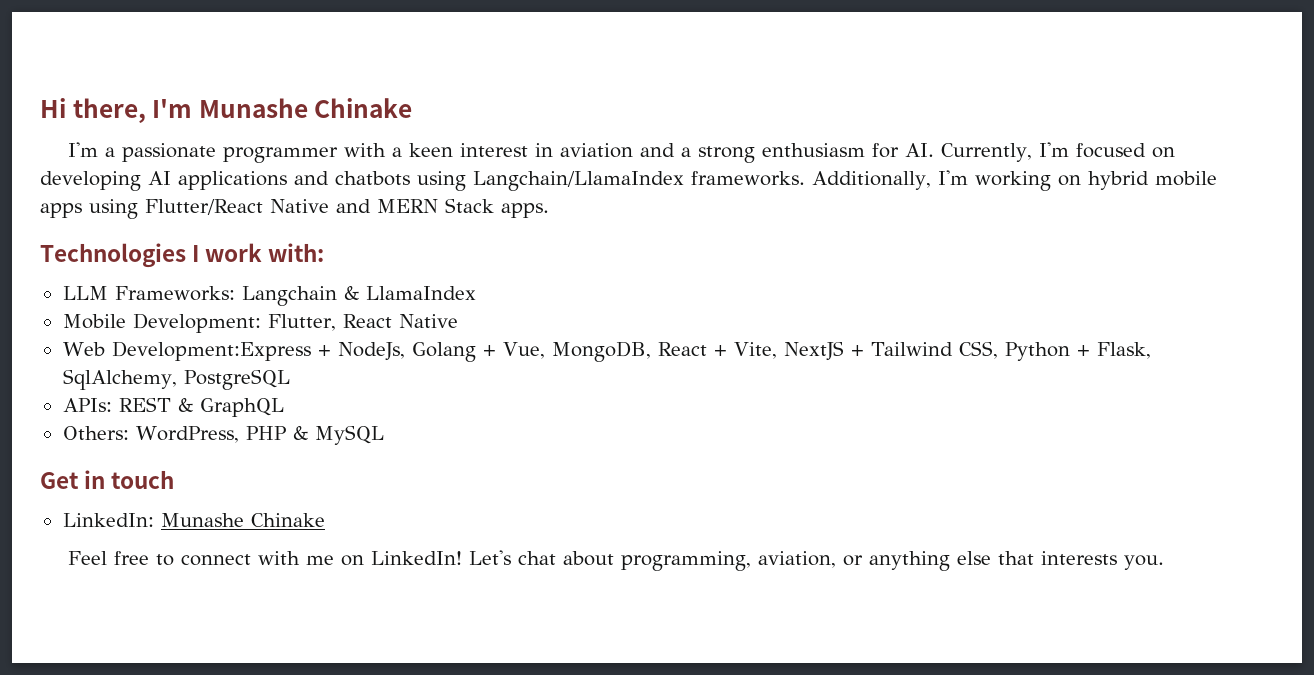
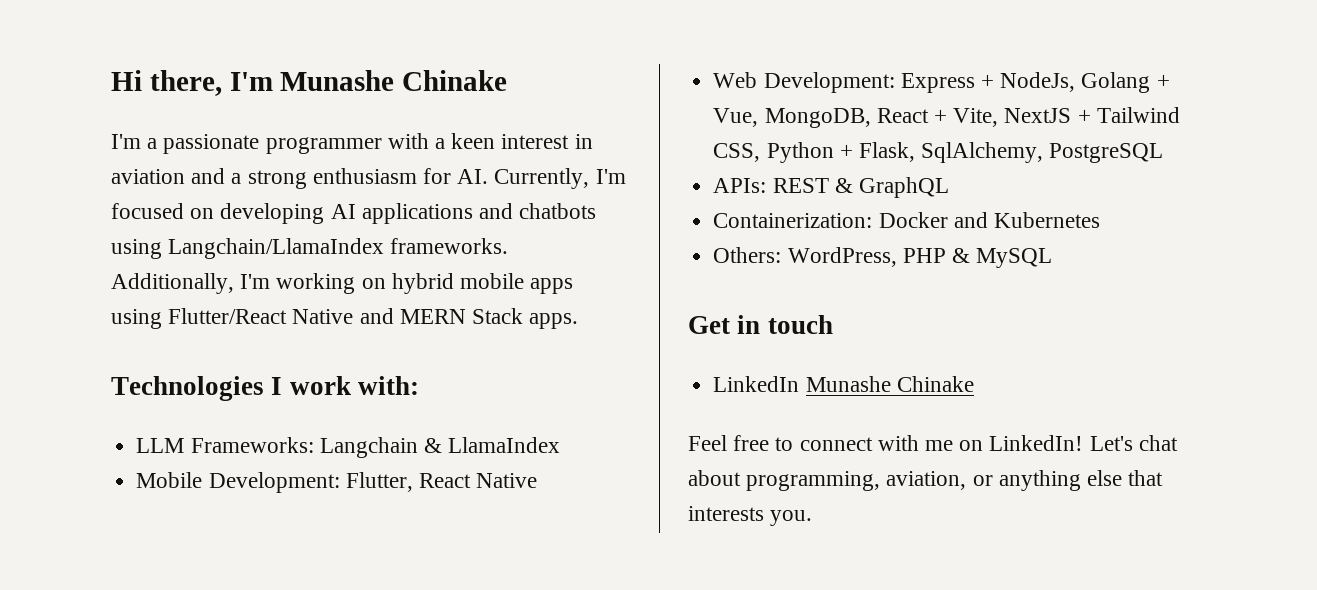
[111,341,311,361] Development:Express -> [763,72,975,93] Development: Express
(284, 407) none -> [713,212,1100,228] // Containerization: Docker and Kubernetes
[62,513,154,527] LinkedIn: -> [713,376,800,392] LinkedIn

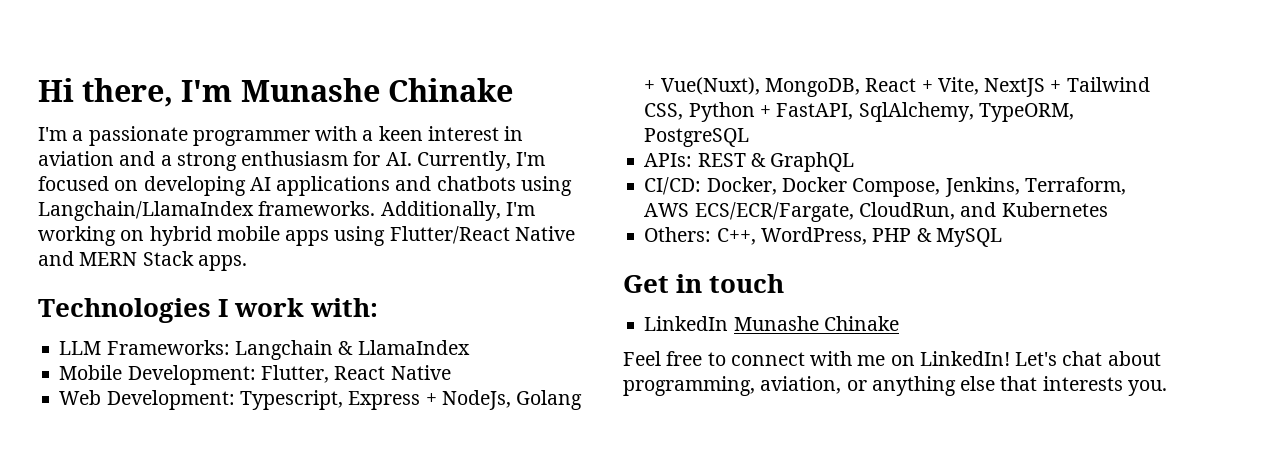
(895, 82) none -> [239,390,343,410] Typescript,
[713,108,759,127] Vue, -> [660,77,760,95] Vue(Nuxt),
[858,142,1044,163] Flask, SqlAlchemy, -> [776,102,1074,122] FastAPI, SqlAlchemy, TypeORM,
[713,212,948,228] Containerization: Docker -> [644,177,1126,197] [644,202,955,222] CI/CD: Docker, Docker Compose, Jenkins, Terraform, AWS ECS/ECR/Fargate, CloudRun,
(782, 255) none -> [716,228,756,245] C++,

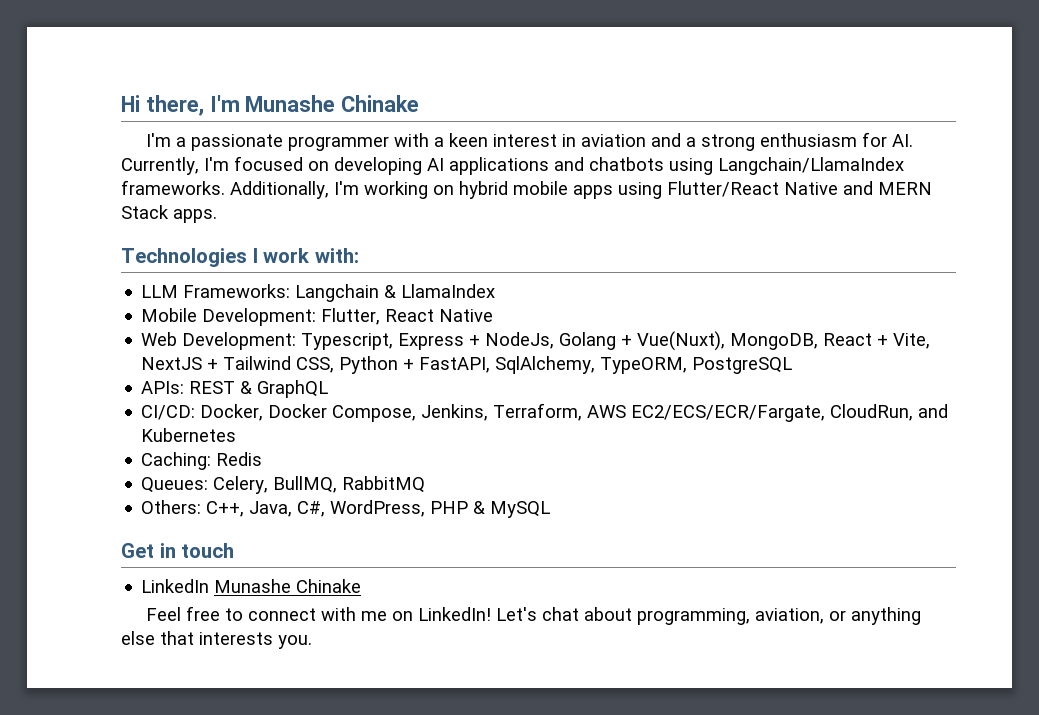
[694,202,854,222] ECS/ECR/Fargate, -> [631,405,826,422] EC2/ECS/ECR/Fargate,
(1108, 209) none -> [141,452,263,470] [141,476,426,494] // Caching: Redis // Queues: Celery, BullMQ, RabbitMQ
(756, 236) none -> [249,501,326,517] Java, C#,

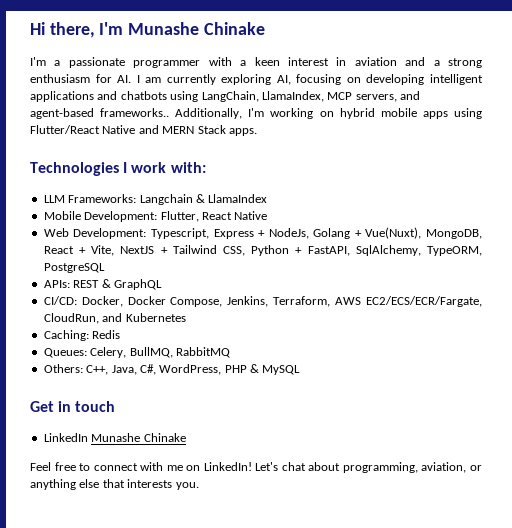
[121,156,303,175] Currently, I'm focused -> [136,74,342,85] I am currently exploring AI, focusing
[427,158,444,171] AI -> [430,74,483,85] intelligent
[718,157,904,175] [121,180,225,195] Langchain/LlamaIndex frameworks. -> [201,91,420,102] [30,108,170,119] LangChain, LlamaIndex, MCP servers, and agent-based frameworks..

